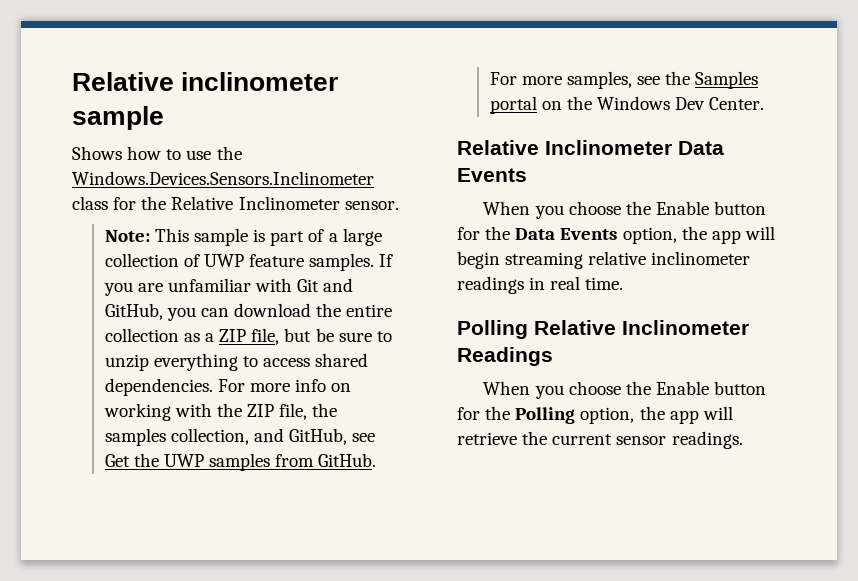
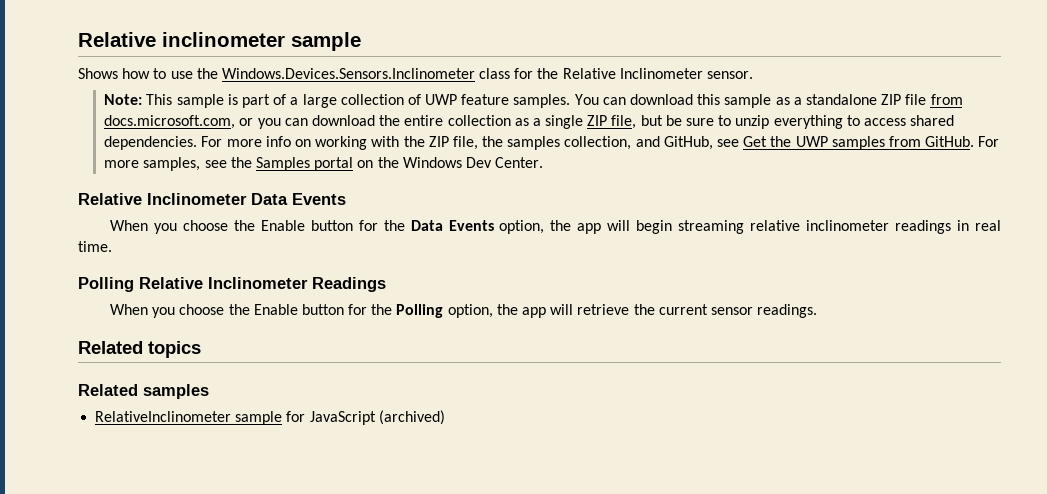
[379,254,394,267] [103,278,354,296] [104,303,163,320] If you are unfamiliar with Git and GitHub, -> [574,94,963,108] [104,115,254,129] You can download this sample as a standalone ZIP file from docs.microsoft.com, or
(215, 337) none -> [545,115,584,129] single
(743, 440) none -> [78,341,201,358] [78,384,209,399] [95,410,445,425] // Related topics // Related samples // RelativeInclinometer sample for JavaScript (archived)

